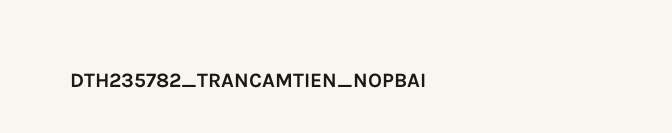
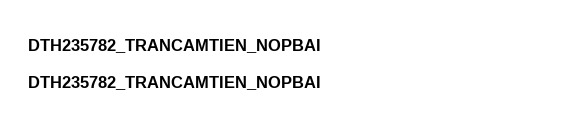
[70,73,426,88] DTH235782_TRANCAMTIEN_NOPBAI -> [28,39,321,53] [28,76,321,90] DTH235782_TRANCAMTIEN_NOPBAI // DTH235782_TRANCAMTIEN_NOPBAI

